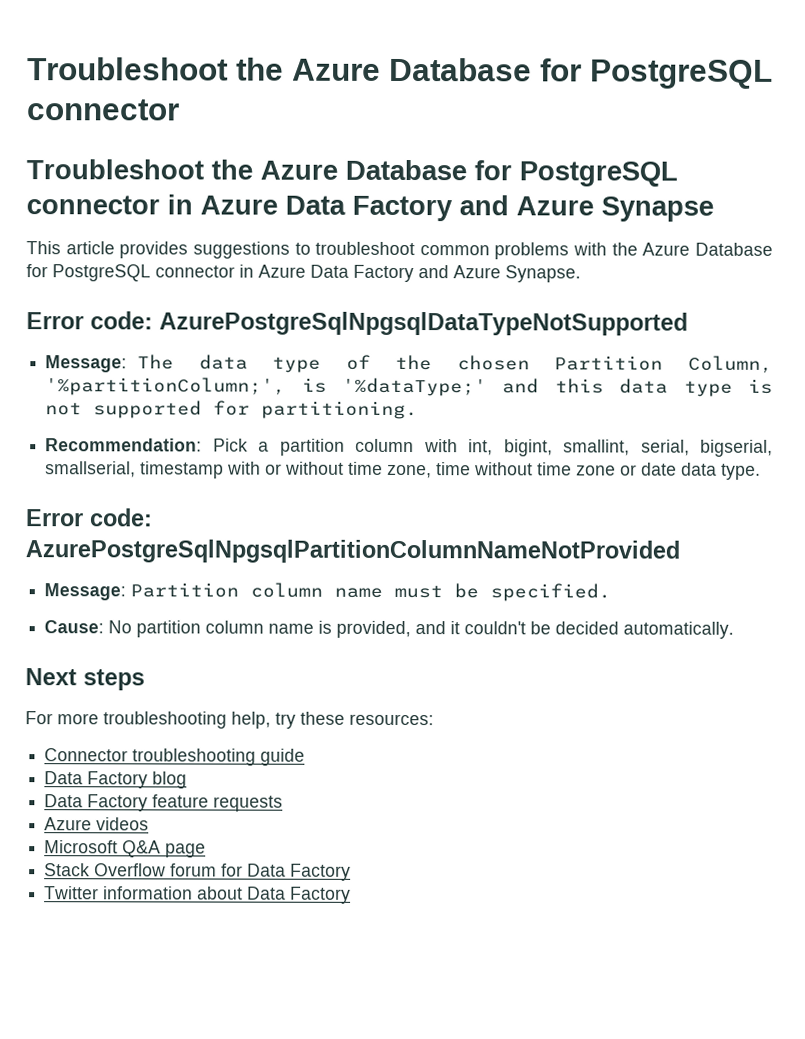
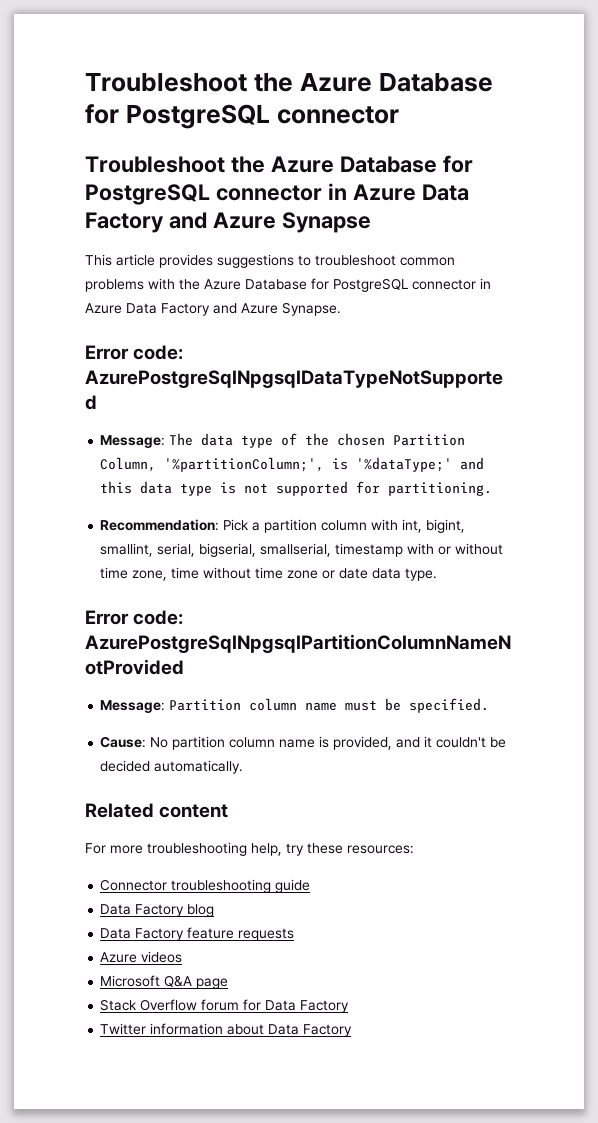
[25,668,145,691] Next steps -> [85,803,229,818] Related content

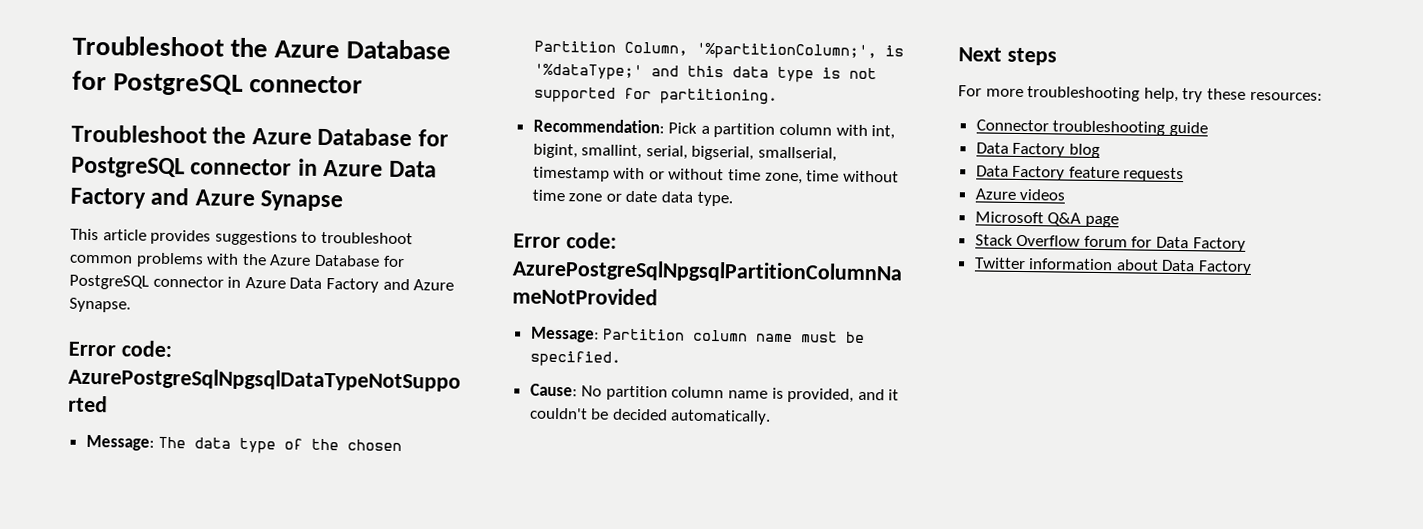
[85,803,229,818] Related content -> [958,47,1057,66] Next steps

